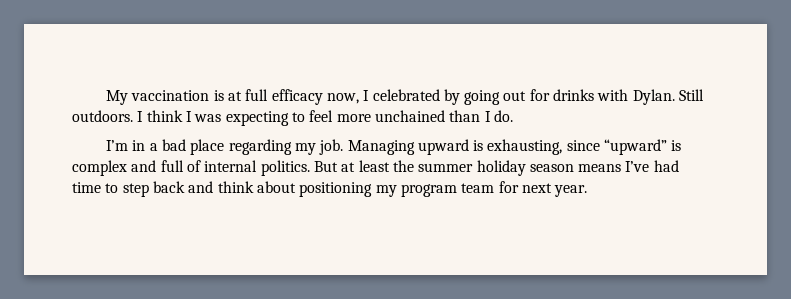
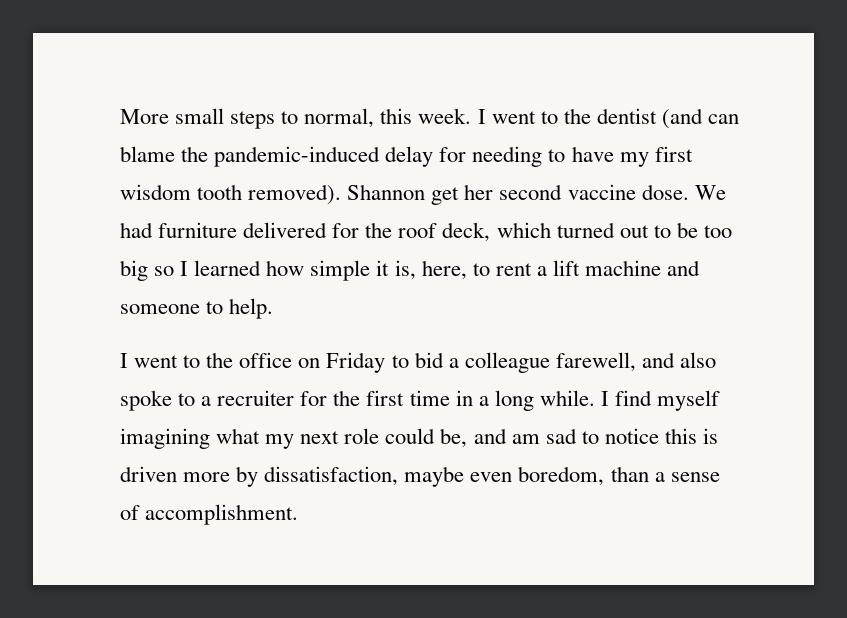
[105,89,705,105] [72,110,513,126] [105,139,682,155] [72,160,679,176] [72,181,588,197] My vaccination is at full efficacy now, I celebrated by going out for drinks with Dylan. Still outdoors. I think I was expecting to feel more unchained than I do. // I’m in a bad place regarding my job. Managing upward is exhausting, since “upward” is complex and full of internal politics. But at least the summer holiday season means I’ve had time to step back and think about positioning my program team for next year. -> [120,108,739,129] [120,146,693,167] [120,184,726,205] [120,222,732,242] [120,260,701,281] [120,298,274,319] [120,352,716,373] [120,390,721,411] [120,428,718,449] [120,466,720,487] [120,504,299,525] More small steps to normal, this week. I went to the dentist (and can blame the pandemic-induced delay for needing to have my first wisdom tooth removed). Shannon get her second vaccine dose. We had furniture delivered for the roof deck, which turned out to be too big so I learned how simple it is, here, to rent a lift machine and someone to help. // I went to the office on Friday to bid a colleague farewell, and also spoke to a recruiter for the first time in a long while. I find myself imagining what my next role could be, and am sad to notice this is driven more by dissatisfaction, maybe even boredom, than a sense of accomplishment.

